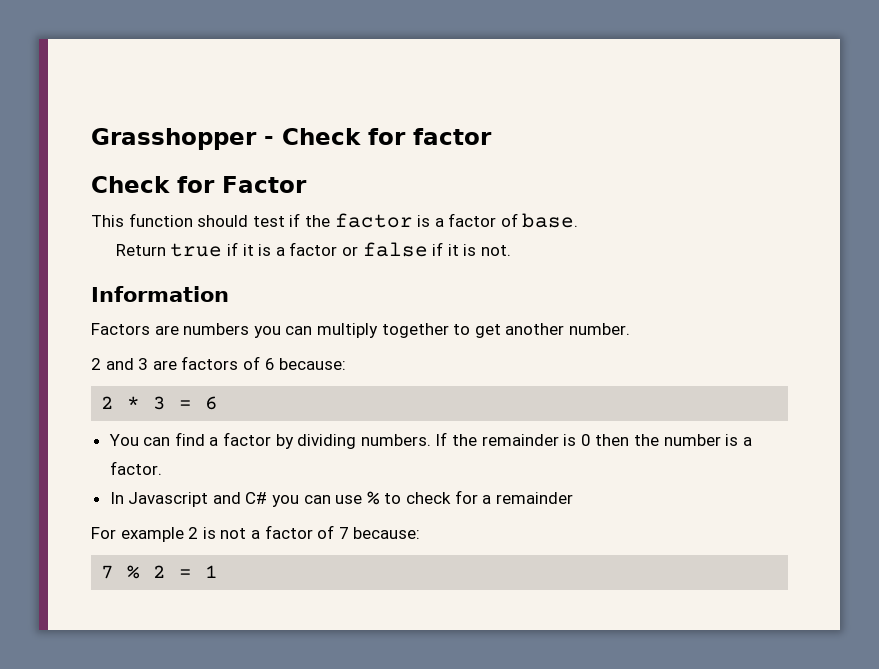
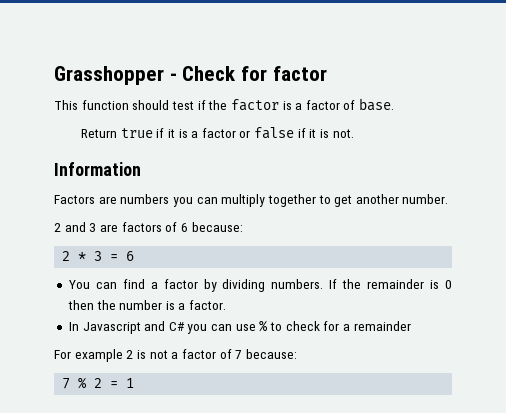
[91,176,307,193] // Check for Factor -> (327, 73) none

